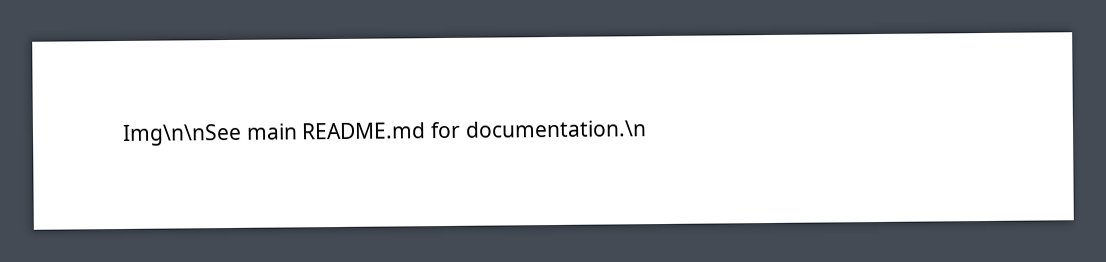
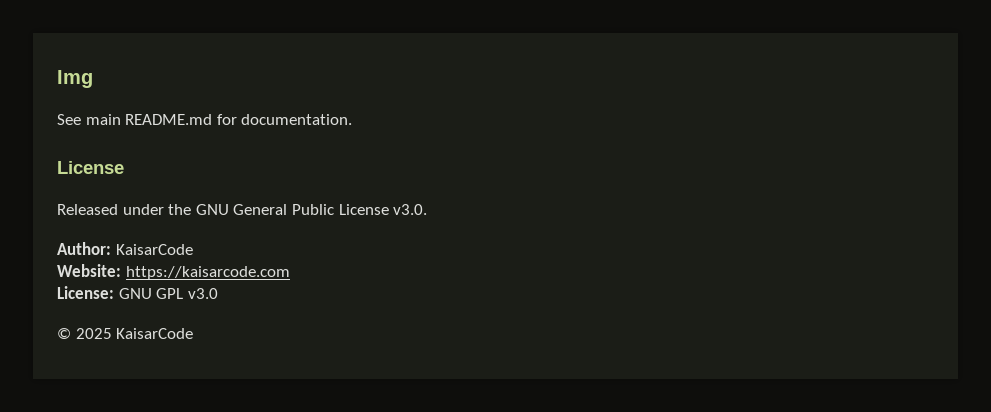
[122,123,242,146] Img\n\nSee -> [57,70,93,88] [57,114,81,125] Img // See
[464,120,647,138] documentation.\n -> [241,114,353,125] [57,161,124,174] [57,204,428,215] [57,242,193,255] [57,264,290,280] [57,286,218,299] [57,328,194,339] documentation. // License // Released under the GNU General Public License v3.0. // Author: KaisarCode // Website: https://kaisarcode.com // License: GNU GPL v3.0 // © 2025 KaisarCode

